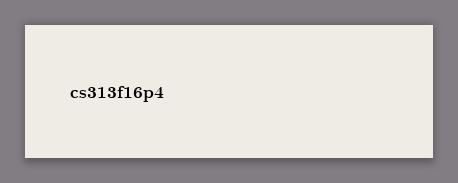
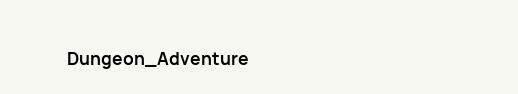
[70,86,164,102] cs313f16p4 -> [67,52,249,69] Dungeon_Adventure

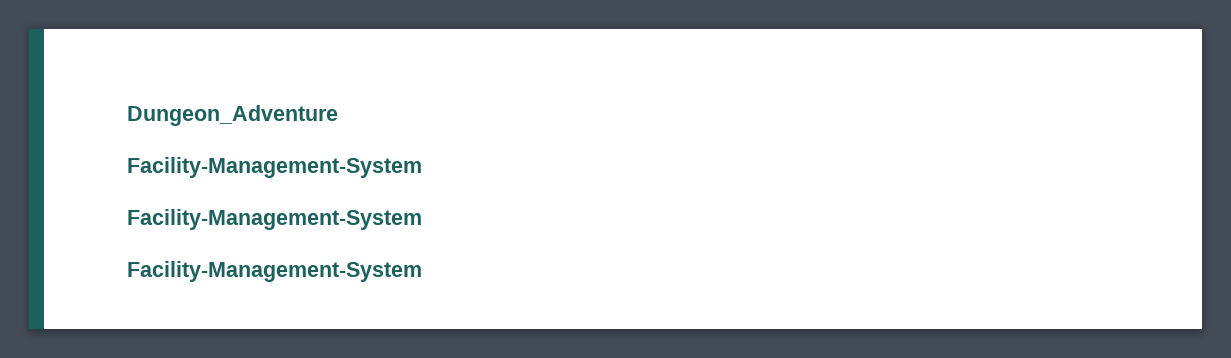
(249, 60) none -> [127,157,422,178] [127,209,422,230] [127,261,422,282] // Facility-Management-System // Facility-Management-System // Facility-Management-System

